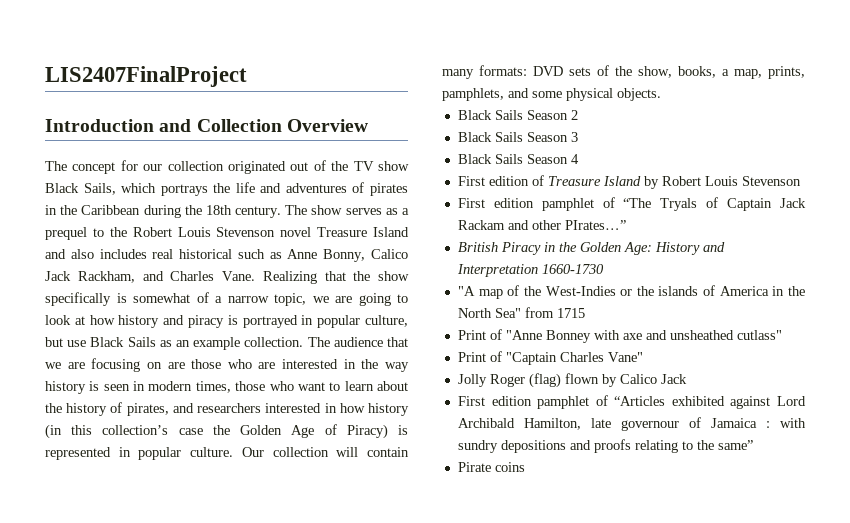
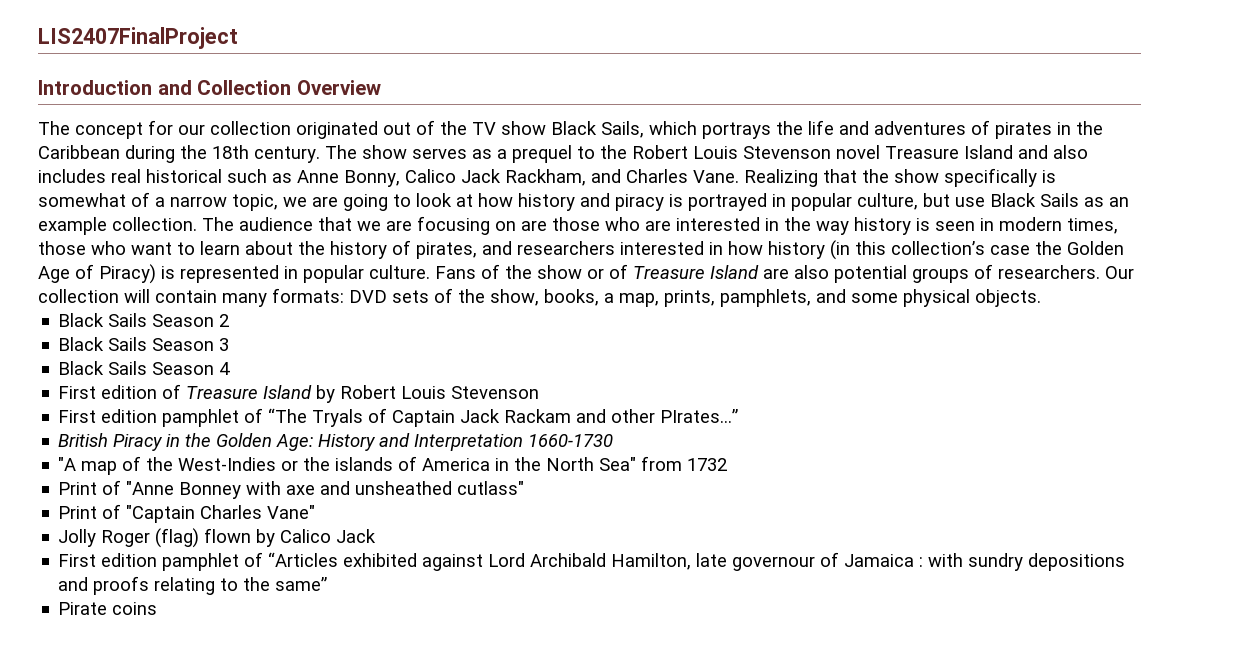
(234, 452) none -> [435,264,1100,283] Fans of the show or of Treasure Island are also potential groups of researchers.
[556,308,585,318] 1715 -> [687,458,728,471] 1732

